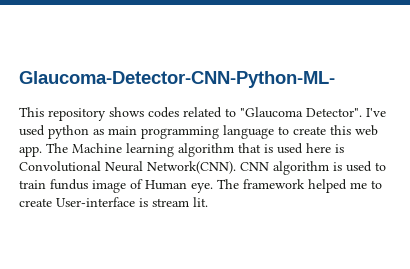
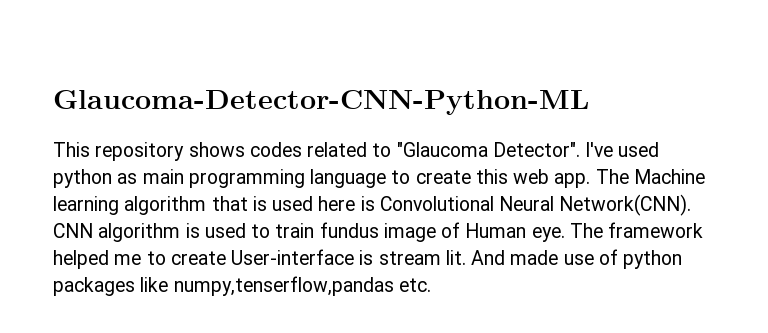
[19,71,335,88] Glaucoma-Detector-CNN-Python-ML- -> [53,90,589,115] Glaucoma-Detector-CNN-Python-ML
(208, 202) none -> [471,249,683,269] [53,276,431,296] And made use of python packages like numpy,tenserflow,pandas etc.

